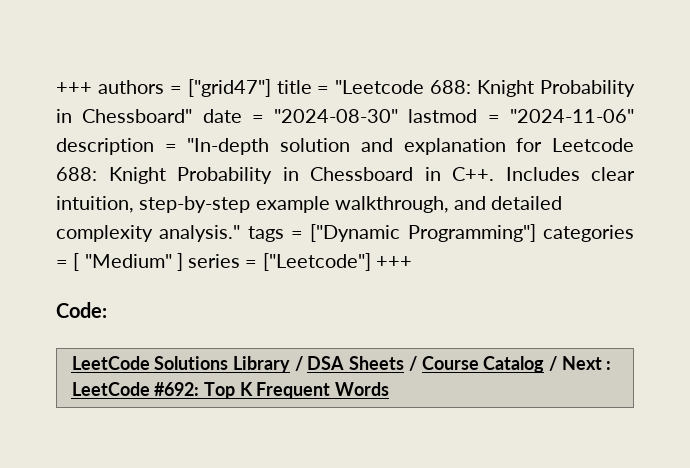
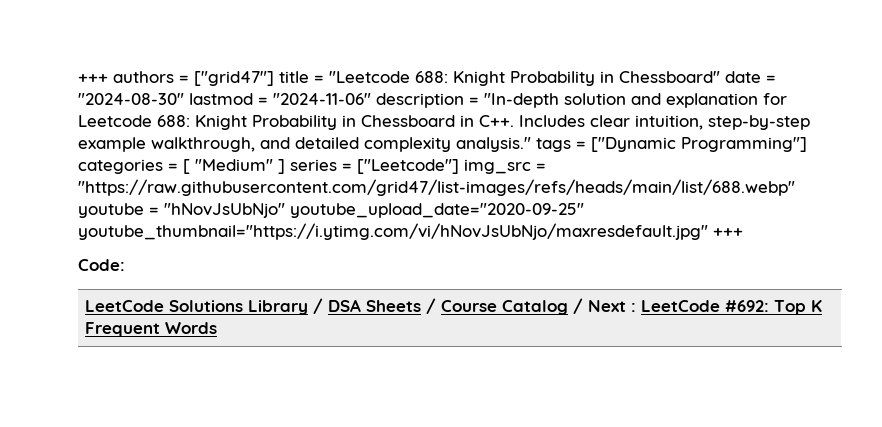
(371, 262) none -> [464,159,546,174] [78,179,795,196] [78,203,584,218] [78,223,708,240] img_src = "https://raw.githubusercontent.com/grid47/list-images/refs/heads/main/list/688.webp" youtube = "hNovJsUbNjo" youtube_upload_date="2020-09-25" youtube_thumbnail="https://i.ytimg.com/vi/hNovJsUbNjo/maxresdefault.jpg"

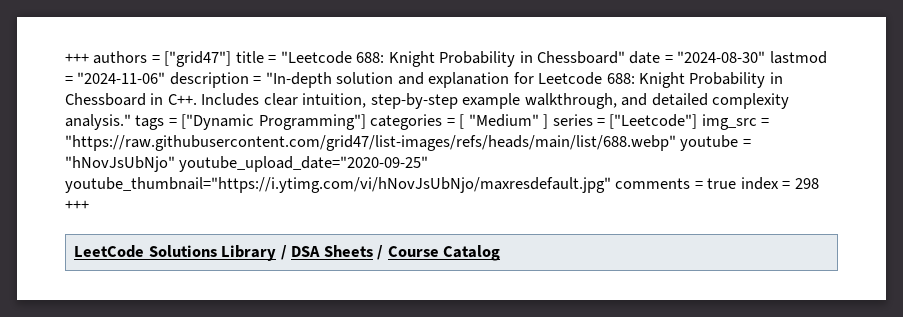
[713,228,743,237] [78,259,125,271] +++ // Code: -> [615,177,819,190] [65,200,89,210] comments = true index = 298 +++
[573,298,823,315] [85,322,218,337] / Next : LeetCode #692: Top K Frequent Words -> (501, 253) none

